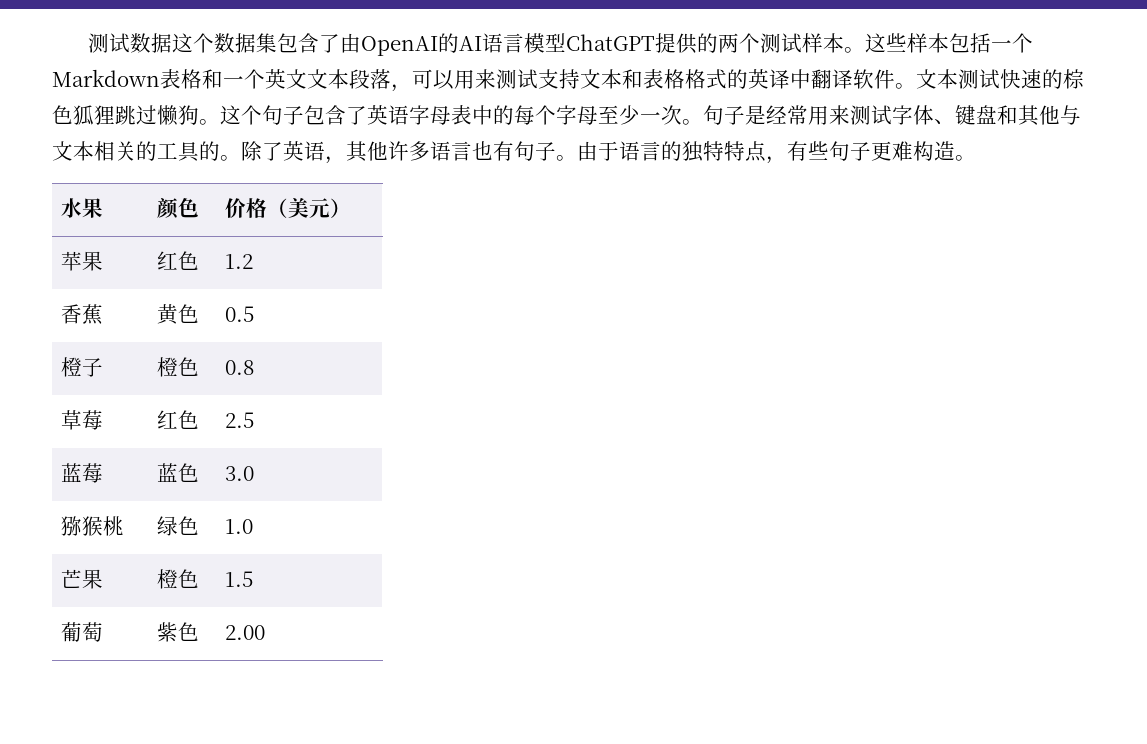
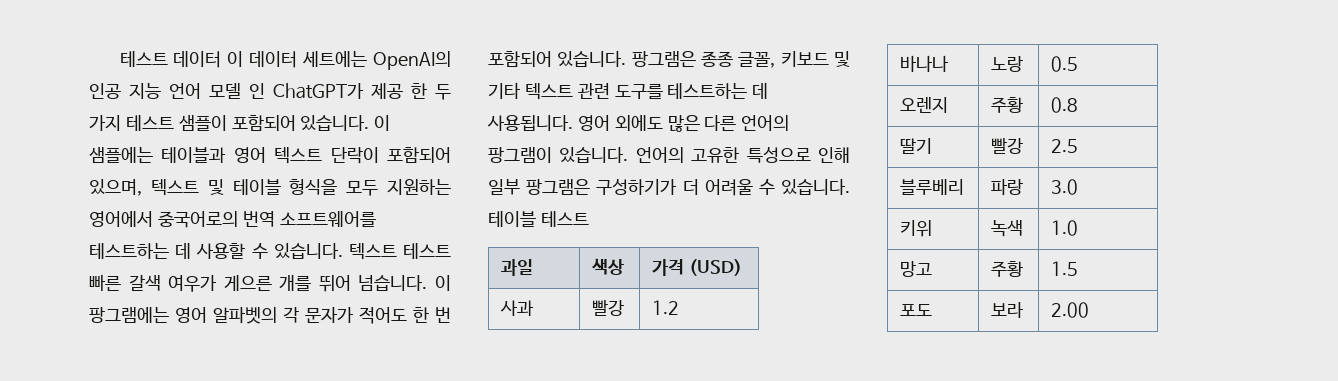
[87,33,1033,56] [52,69,1084,92] [52,105,1081,126] [52,141,976,164] [60,198,103,218] [156,198,199,219] [224,197,351,218] [60,251,103,271] [156,251,199,270] 测试数据这个数据集包含了由OpenAI的AI语言模型ChatGPT提供的两个测试样本。这些样本包括一个Markdown表格和一个英文文本段落，可以用来测试支持文本和表格格式的英译中翻译软件。文本测试快速的棕色狐狸跳过懒狗。这个句子包含了英语字母表中的每个字母至少一次。句子是经常用来测试字体、键盘和其他与文本相关的工具的。除了英语，其他许多语言也有句子。由于语言的独特特点，有些句子更难构造。 // 水果 | 颜色 | 价格（美元） // 苹果 | 红色 -> [119,51,452,70] [89,83,451,100] [89,115,391,131] [89,147,451,164] [89,179,451,196] [89,211,376,228] [89,243,452,260] [89,274,451,292] [89,307,451,324] [488,51,850,68] [488,82,769,100] [487,115,790,132] [488,147,850,163] [488,179,851,196] [488,211,589,227] [501,259,534,276] [592,258,625,275] [652,259,743,276] [500,300,535,316] [592,300,625,316] 테스트 데이터 이 데이터 세트에는 OpenAI의 인공 지능 언어 모델 인 ChatGPT가 제공 한 두 가지 테스트 샘플이 포함되어 있습니다. 이 샘플에는 테이블과 영어 텍스트 단락이 포함되어 있으며, 텍스트 및 테이블 형식을 모두 지원하는 영어에서 중국어로의 번역 소프트웨어를 테스트하는 데 사용할 수 있습니다. 텍스트 테스트 빠른 갈색 여우가 게으른 개를 뛰어 넘습니다. 이 팡그램에는 영어 알파벳의 각 문자가 적어도 한 번 포함되어 있습니다. 팡그램은 종종 글꼴, 키보드 및 기타 텍스트 관련 도구를 테스트하는 데 사용됩니다. 영어 외에도 많은 다른 언어의 팡그램이 있습니다. 언어의 고유한 특성으로 인해 일부 팡그램은 구성하기가 더 어려울 수 있습니다. 테이블 테스트 // 과일 | 색상 | 가격 (USD) // 사과 | 빨강
[60,304,103,325] [156,304,199,325] 香蕉 | 黄色 -> [900,55,950,72] [991,56,1024,72] 바나나 | 노랑
[60,357,103,377] [156,357,199,377] 橙子 | 橙色 -> [900,97,949,113] [991,97,1024,113] 오렌지 | 주황
[60,410,103,430] [156,410,199,429] 草莓 | 红色 -> [900,138,933,154] [991,138,1024,154] 딸기 | 빨강
[60,463,103,483] [156,463,199,482] 蓝莓 | 蓝色 -> [900,179,965,195] [991,179,1024,196] 블루베리 | 파랑
[60,516,124,536] [156,516,199,536] 猕猴桃 | 绿色 -> [900,220,933,237] [991,220,1024,237] 키위 | 녹색
[60,569,103,589] [156,569,199,589] 芒果 | 橙色 -> [900,261,933,277] [991,261,1024,277] 망고 | 주황
[60,622,103,642] [156,622,199,642] 葡萄 | 紫色 -> [900,304,933,316] [991,302,1025,318] 포도 | 보라

